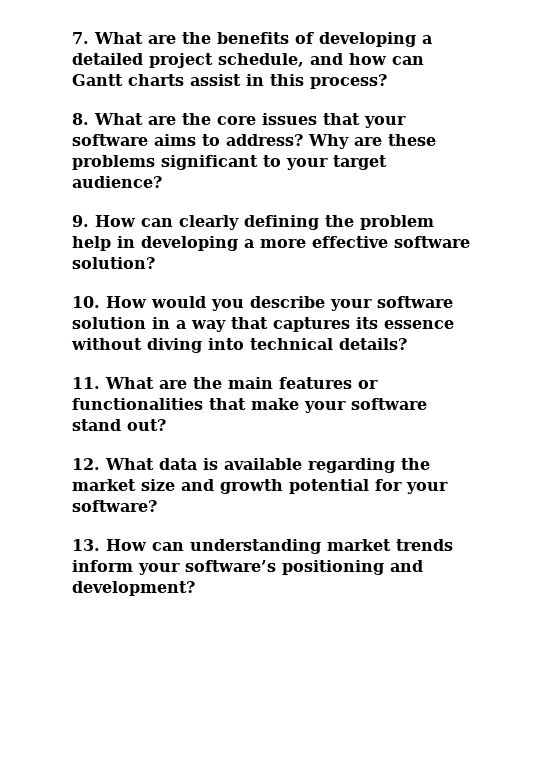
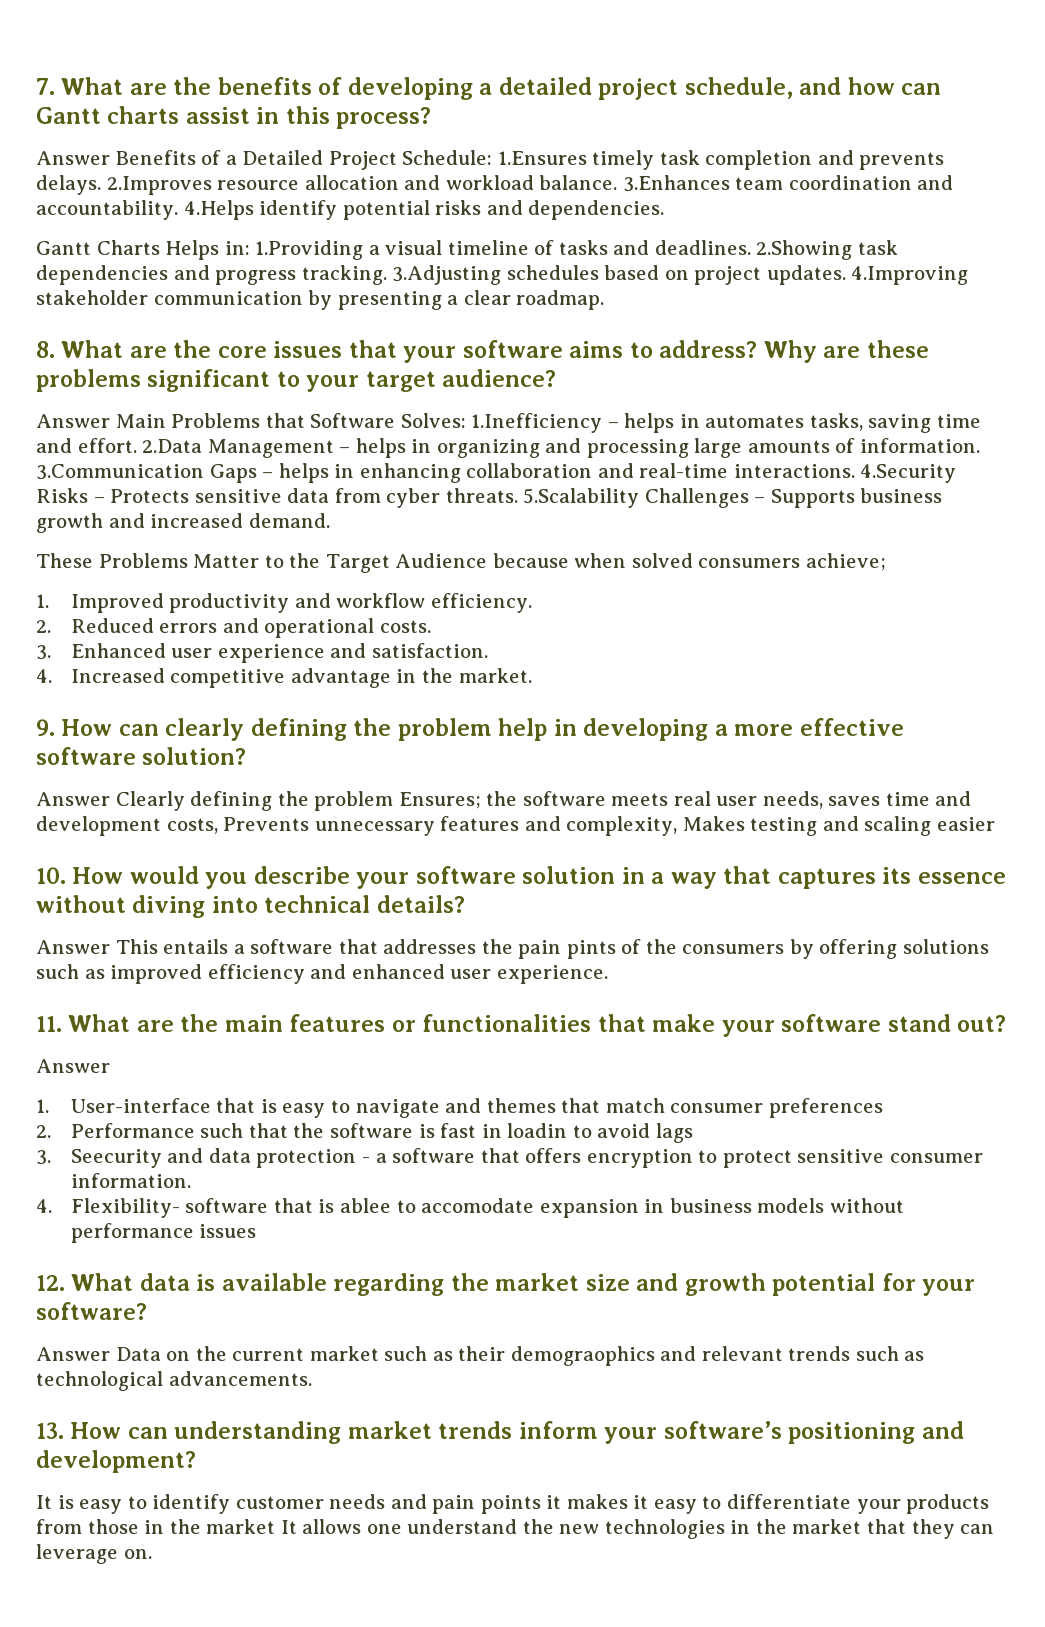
(387, 81) none -> [36,150,945,170] [36,175,954,195] [36,200,665,220] [36,240,898,260] [36,265,969,285] [36,290,605,310] // Answer Benefits of a Detailed Project Schedule: 1.Ensures timely task completion and prevents delays. 2.Improves resource allocation and workload balance. 3.Enhances team coordination and accountability. 4.Helps identify potential risks and dependencies. // Gantt Charts Helps in: 1.Providing a visual timeline of tasks and deadlines. 2.Showing task dependencies and progress tracking. 3.Adjusting schedules based on project updates. 4.Improving stakeholder communication by presenting a clear roadmap.
(162, 182) none -> [36,413,981,433] [36,438,980,458] [36,463,957,483] [36,488,943,508] [36,513,330,533] [36,553,886,573] [36,593,533,613] [36,618,432,638] [36,643,489,663] [36,668,532,688] // Answer Main Problems that Software Solves: 1.Inefficiency – helps in automates tasks, saving time and effort. 2.Data Management – helps in organizing and processing large amounts of information. 3.Communication Gaps – helps in enhancing collaboration and real-time interactions. 4.Security Risks – Protects sensitive data from cyber threats. 5.Scalability Challenges – Supports business growth and increased demand. // These Problems Matter to the Target Audience because when solved consumers achieve; // 1. Improved productivity and workflow efficiency. // 2. Reduced errors and operational costs. // 3. Enhanced user experience and satisfaction. // 4. Increased competitive advantage in the market.
(155, 263) none -> [36,791,972,811] [36,816,995,836] // Answer Clearly defining the problem Ensures; the software meets real user needs, saves time and development costs, Prevents unnecessary features and complexity, Makes testing and scaling easier
(407, 344) none -> [36,939,990,959] [36,964,608,984] // Answer This entails a software that addresses the pain pints of the consumers by offering solutions such as improved efficiency and enhanced user experience.
(166, 425) none -> [36,1059,110,1073] [36,1098,883,1118] [36,1123,693,1143] [36,1148,983,1168] [70,1173,191,1188] [36,1198,904,1218] [70,1223,257,1243] // Answer // 1. User-interface that is easy to navigate and themes that match consumer preferences // 2. Performance such that the software is fast in loadin to avoid lags // 3. Seecurity and data protection - a software that offers encryption to protect sensitive consumer information. // 4. Flexibility- software that is ablee to accomodate expansion in business models without performance issues
(157, 506) none -> [36,1346,925,1366] [36,1371,312,1391] // Answer Data on the current market such as their demograophics and relevant trends such as technological advancements.
(195, 588) none -> [36,1494,990,1514] [36,1519,995,1539] [36,1544,152,1564] // It is easy to identify customer needs and pain points it makes it easy to differentiate your products from those in the market It allows one understand the new technologies in the market that they can leverage on.

